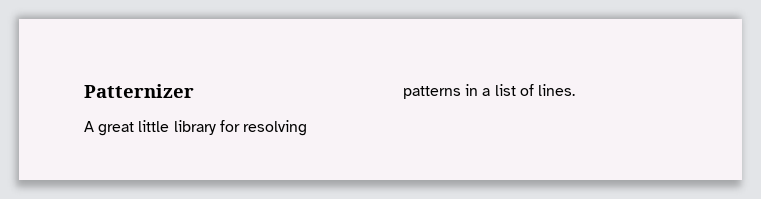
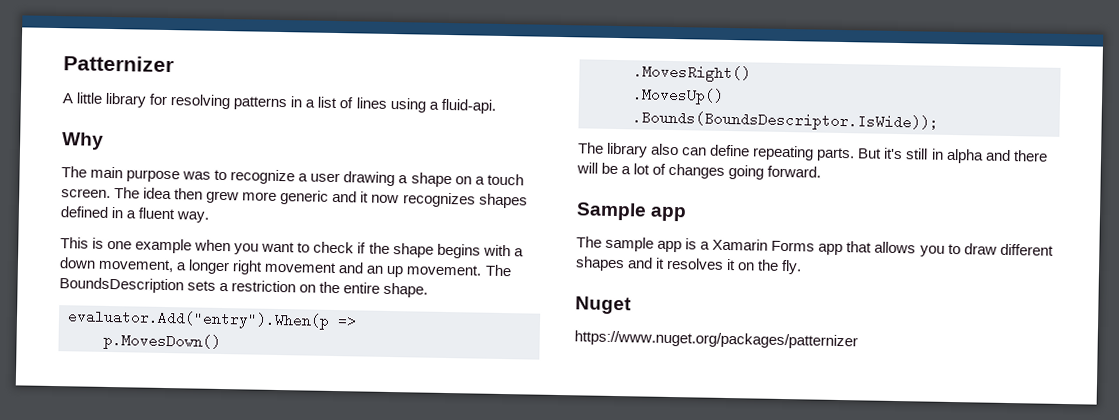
[98,122,135,136] great -> (73, 98) none
[537,84,575,96] lines. -> [355,97,496,114] [62,132,104,150] [61,166,524,188] [61,187,528,209] [60,206,210,223] [60,237,524,259] [59,257,512,278] [59,277,429,298] [67,309,357,330] [103,332,221,351] [633,64,751,83] [632,87,724,105] [632,110,939,132] [578,142,1048,164] [576,162,822,180] [576,202,688,222] [576,236,1054,257] [575,256,803,275] [575,296,632,315] [574,330,858,350] lines using a fluid-api. // Why // The main purpose was to recognize a user drawing a shape on a touch screen. The idea then grew more generic and it now recognizes shapes defined in a fluent way. // This is one example when you want to check if the shape begins with a down movement, a longer right movement and an up movement. The BoundsDescription sets a restriction on the entire shape. // evaluator.Add("entry").When(p => // p.MovesDown() // .MovesRight() // .MovesUp() // .Bounds(BoundsDescriptor.IsWide)); // The library also can define repeating parts. But it's still in alpha and there will be a lot of changes going forward. // Sample app // The sample app is a Xamarin Forms app that allows you to draw different shapes and it resolves it on the fly. // Nuget // https://www.nuget.org/packages/patternizer

